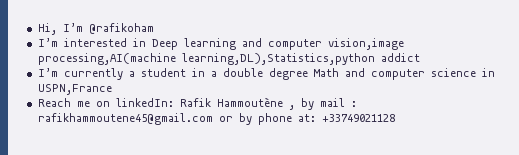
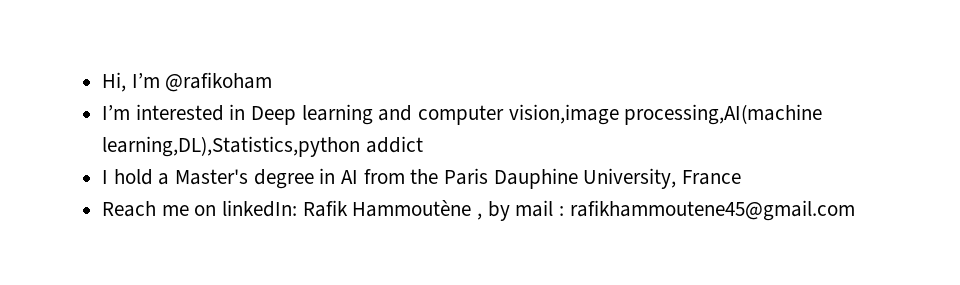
[37,68,495,80] [37,84,112,95] I’m currently a student in a double degree Math and computer science in USPN,France -> [102,168,742,189] I hold a Master's degree in AI from the Paris Dauphine University, France
[218,113,395,125] or by phone at: +33749021128 -> (855, 210) none

